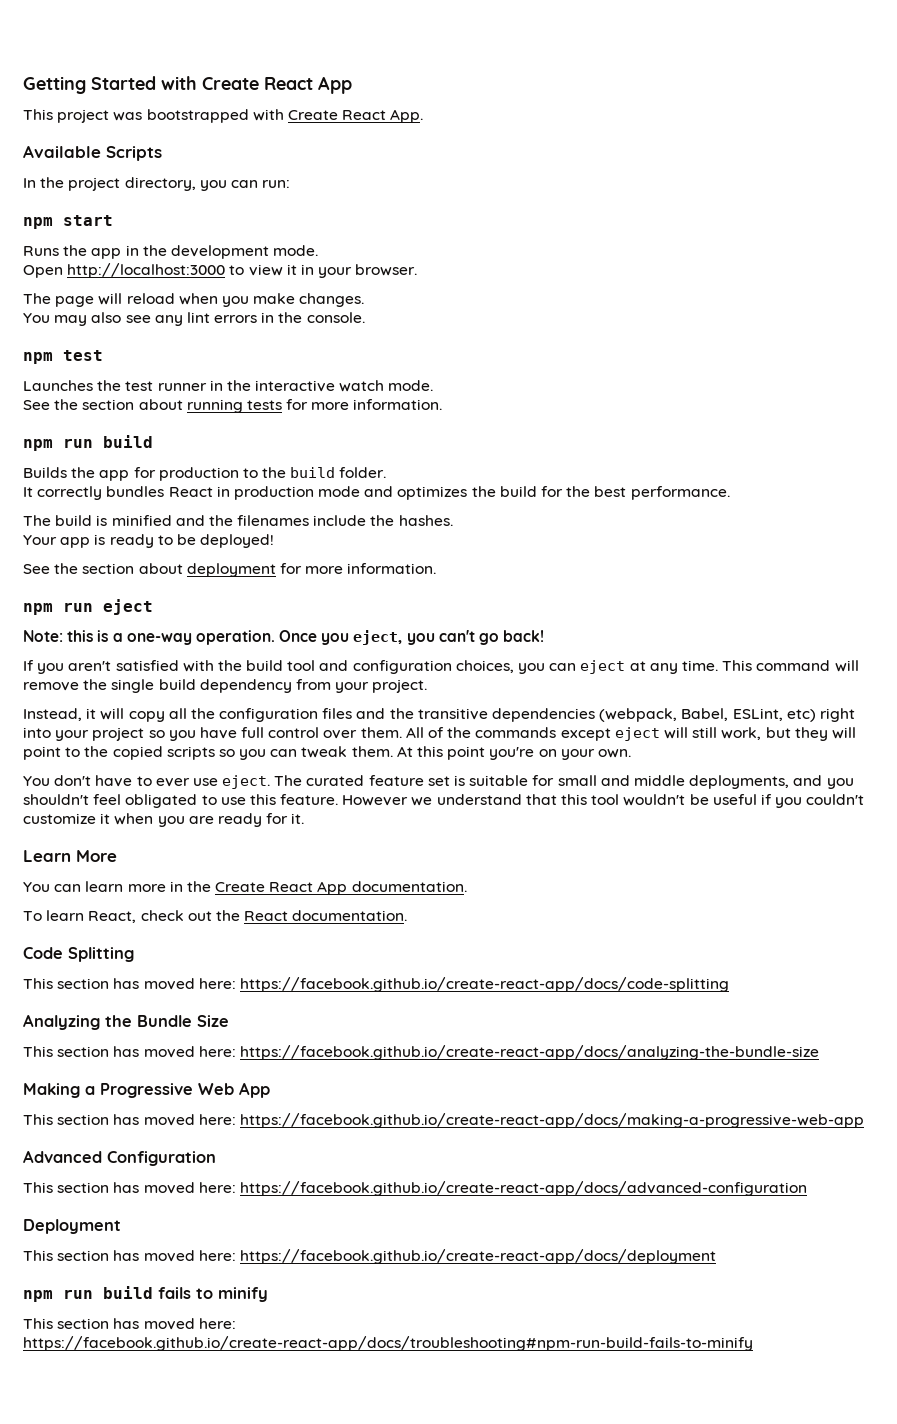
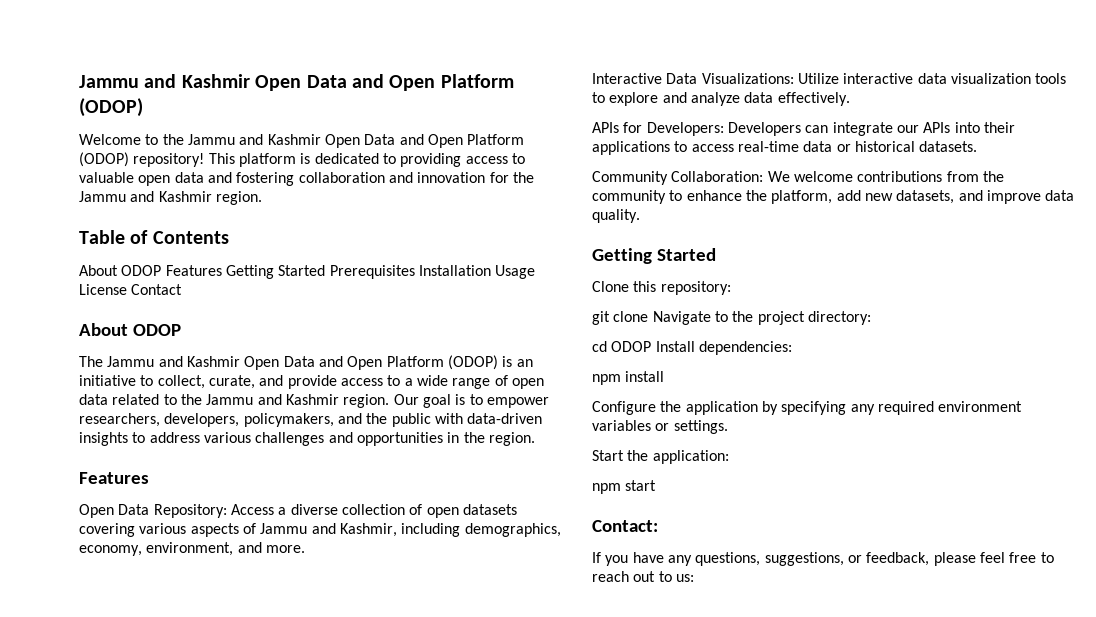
[23,76,352,94] [23,109,424,123] [23,145,162,161] [23,177,291,191] [23,215,113,229] [23,245,319,259] [23,263,418,278] [23,293,365,307] [23,312,365,326] [23,350,103,364] [23,380,434,392] [23,399,443,413] [23,435,153,451] [23,467,387,481] [23,486,730,500] [23,515,453,526] [23,534,275,548] [23,563,437,577] [23,599,153,615] [23,630,545,645] [23,660,859,674] [23,679,428,693] [23,708,855,722] [23,727,856,741] [23,746,631,760] [23,775,854,789] [23,794,865,808] [23,813,305,827] [23,850,117,862] [23,881,467,895] [23,910,408,923] [23,947,134,962] [23,977,729,992] [23,1014,229,1030] [23,1045,819,1060] [23,1082,270,1098] [23,1113,864,1128] [23,1150,216,1166] [23,1181,807,1196] [23,1219,121,1234] [23,1249,716,1264] [23,1286,268,1302] [23,1318,236,1330] [23,1336,753,1351] Getting Started with Create React App // This project was bootstrapped with Create React App. // Available Scripts // In the project directory, you can run: // npm start // Runs the app in the development mode. // Open http://localhost:3000 to view it in your browser. // The page will reload when you make changes. // You may also see any lint errors in the console. // npm test // Launches the test runner in the interactive watch mode. // See the section about running tests for more information. // npm run build // Builds the app for production to the build folder. // It correctly bundles React in production mode and optimizes the build for the best performance. // The build is minified and the filenames include the hashes. // Your app is ready to be deployed! // See the section about deployment for more information. // npm run eject // Note: this is a one-way operation. Once you eject, you can't go back! // If you aren't satisfied with the build tool and configuration choices, you can eject at any time. This command will remove the single build dependency from your project. // Instead, it will copy all the configuration files and the transitive dependencies (webpack, Babel, ESLint, etc) right into your project so you have full control over them. All of the commands except eject will still work, but they will point to the copied scripts so you can tweak them. At this point you're on your own. // You don't have to ever use eject. The curated feature set is suitable for small and middle deployments, and you shouldn't feel obligated to use this feature. However we understand that this tool wouldn't be useful if you couldn't customize it when you are ready for it. // Learn More // You can learn more in the Create React App documentation. // To learn React, check out the React documentation. // Code Splitting // This section has moved here: https://facebook.github.io/create-react-app/docs/code-splitting // Analyzing the Bundle Size // This section has moved here: https://facebook.github.io/create-react-app/docs/analyzing-the-bundle-size // Making a Progressive Web App // This section has moved here: https://facebook.github.io/create-react-app/docs/making-a-progressive-web-app // Advanced Configuration // This section has moved here: https://facebook.github.io/create-react-app/docs/advanced-configuration // Deployment // This section has moved here: https://facebook.github.io/create-react-app/docs/deployment // npm run build fails to minify // This section has moved here: https://facebook.github.io/create-react-app/docs/troubleshooting#npm-run-build-fails-to-minify -> [79,74,514,91] [79,98,143,117] [79,134,525,148] [79,152,525,167] [79,172,534,186] [79,191,262,205] [79,230,229,244] [79,265,536,279] [79,284,183,295] [79,323,181,336] [79,355,533,370] [79,375,544,389] [79,394,549,408] [79,413,543,427] [79,432,535,446] [79,472,149,484] [79,504,517,518] [79,523,561,537] [79,542,305,556] [592,73,1067,84] [592,92,850,106] [592,122,1015,136] [592,141,978,155] [592,171,1004,185] [592,190,1075,204] [592,209,640,223] [592,248,716,264] [592,281,731,295] [592,311,871,325] [592,341,792,355] [592,371,665,385] [592,401,1023,415] [592,420,728,434] [592,450,729,464] [592,480,657,494] [592,520,658,532] [592,552,1054,566] [592,571,694,582] Jammu and Kashmir Open Data and Open Platform (ODOP) // Welcome to the Jammu and Kashmir Open Data and Open Platform (ODOP) repository! This platform is dedicated to providing access to valuable open data and fostering collaboration and innovation for the Jammu and Kashmir region. // Table of Contents // About ODOP Features Getting Started Prerequisites Installation Usage License Contact // About ODOP // The Jammu and Kashmir Open Data and Open Platform (ODOP) is an initiative to collect, curate, and provide access to a wide range of open data related to the Jammu and Kashmir region. Our goal is to empower researchers, developers, policymakers, and the public with data-driven insights to address various challenges and opportunities in the region. // Features // Open Data Repository: Access a diverse collection of open datasets covering various aspects of Jammu and Kashmir, including demographics, economy, environment, and more. // Interactive Data Visualizations: Utilize interactive data visualization tools to explore and analyze data effectively. // APIs for Developers: Developers can integrate our APIs into their applications to access real-time data or historical datasets. // Community Collaboration: We welcome contributions from the community to enhance the platform, add new datasets, and improve data quality. // Getting Started // Clone this repository: // git clone Navigate to the project directory: // cd ODOP Install dependencies: // npm install // Configure the application by specifying any required environment variables or settings. // Start the application: // npm start // Contact: // If you have any questions, suggestions, or feedback, please feel free to reach out to us:

